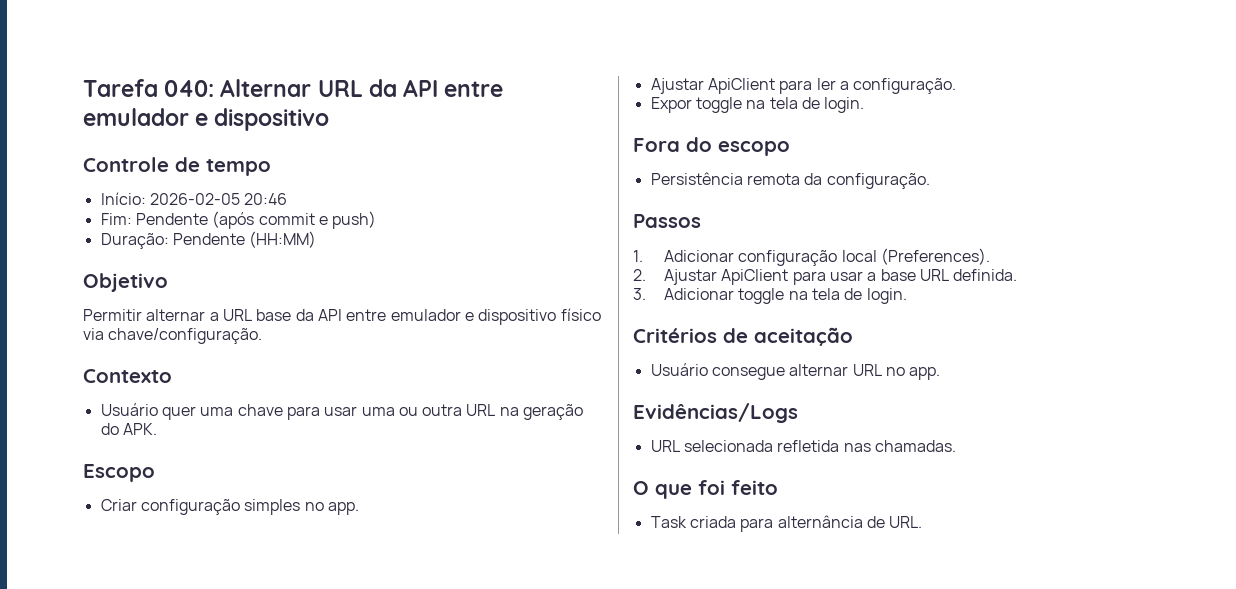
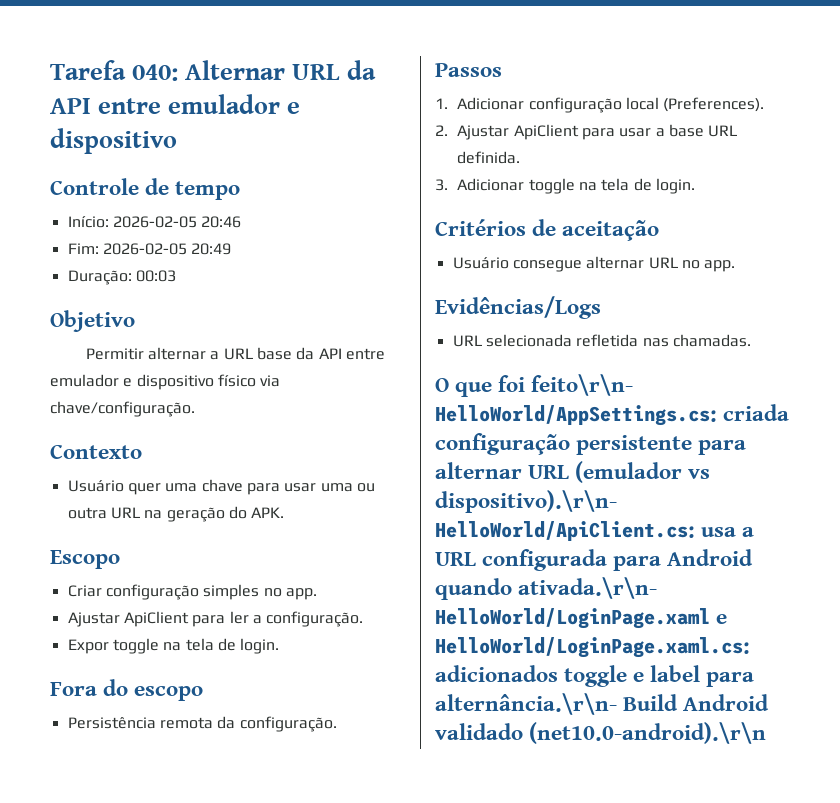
[135,211,377,229] Pendente (após commit e push) -> [102,243,232,255] 2026-02-05 20:49
[172,231,317,248] Pendente (HH:MM) -> [135,270,176,282] 00:03
[731,480,778,495] [650,515,923,532] feito // Task criada para alternância de URL. -> [531,374,634,396] [435,404,790,426] [435,433,747,455] [435,461,711,483] [435,490,617,513] [435,521,755,541] [435,549,754,571] [435,577,658,600] [435,608,728,629] [435,637,750,658] [435,665,755,687] [435,693,770,715] [435,722,767,744] feito\r\n- HelloWorld/AppSettings.cs: criada configuração persistente para alternar URL (emulador vs dispositivo).\r\n- HelloWorld/ApiClient.cs: usa a URL configurada para Android quando ativada.\r\n- HelloWorld/LoginPage.xaml e HelloWorld/LoginPage.xaml.cs: adicionados toggle e label para alternância.\r\n- Build Android validado (net10.0-android).\r\n

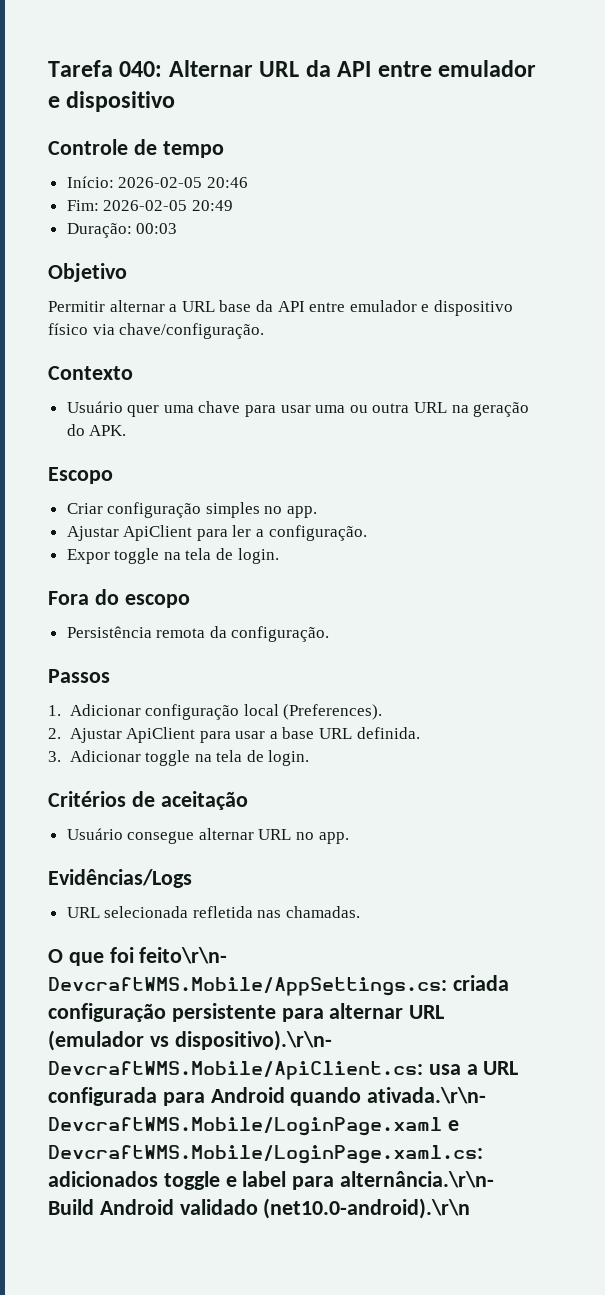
[435,405,717,426] HelloWorld/AppSettings.cs: -> [48,977,447,996] DevcraftWMS.Mobile/AppSettings.cs:
[435,521,695,541] HelloWorld/ApiClient.cs: -> [48,1061,423,1080] DevcraftWMS.Mobile/ApiClient.cs:
[435,608,728,629] [435,637,750,658] HelloWorld/LoginPage.xaml e HelloWorld/LoginPage.xaml.cs: -> [48,1117,459,1136] [48,1145,483,1164] DevcraftWMS.Mobile/LoginPage.xaml e DevcraftWMS.Mobile/LoginPage.xaml.cs:

